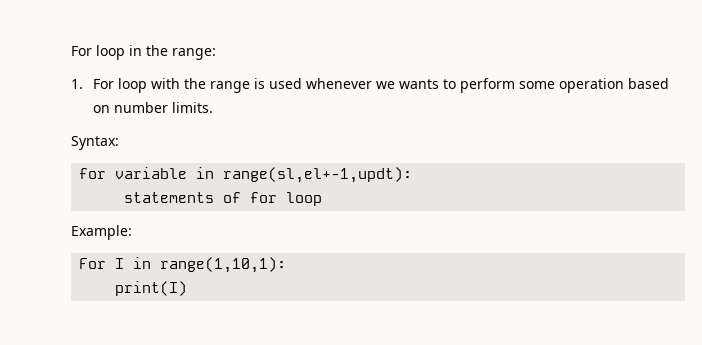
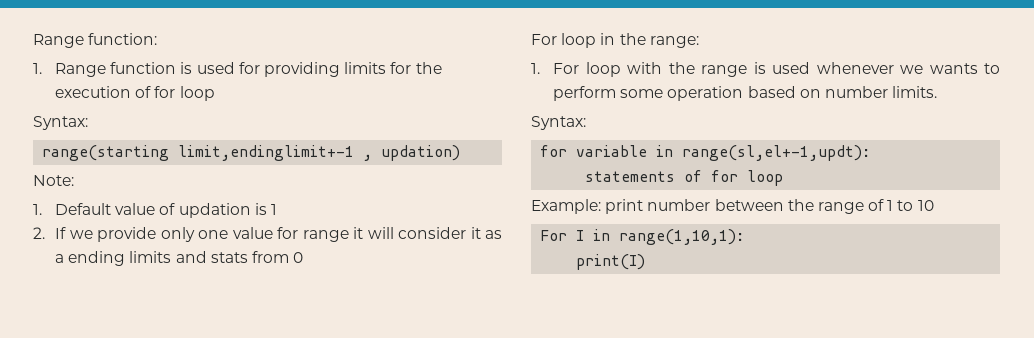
(71, 51) none -> [33,33,158,48] [33,62,442,77] [55,86,215,101] [33,116,88,130] [42,145,461,161] [33,175,74,186] [33,203,277,218] [33,227,502,242] [55,251,304,266] Range function: // 1. Range function is used for providing limits for the execution of for loop // Syntax: // range(starting limit,endinglimit+-1 , updation) // Note: // 1. Default value of updation is 1 // 2. If we provide only one value for range it will consider it as a ending limits and stats from 0 //
(132, 232) none -> [605,199,934,214] print number between the range of 1 to 10

